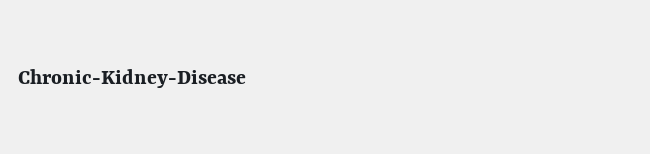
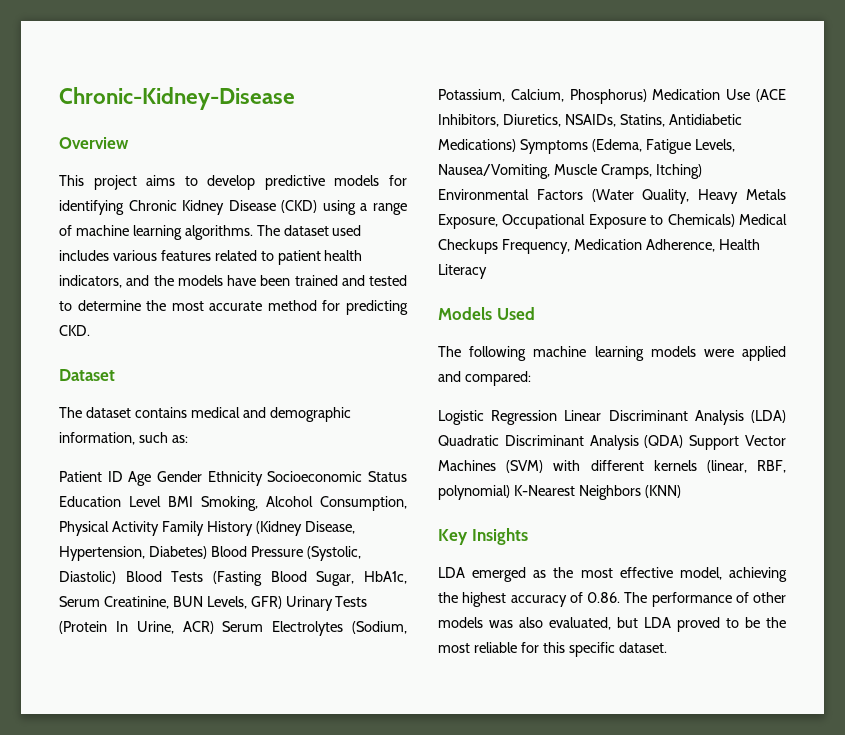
(246, 78) none -> [59,137,129,149] [59,175,407,190] [59,200,407,215] [59,225,362,240] [59,250,363,265] [59,275,407,288] [59,300,408,315] [59,325,90,336] [59,369,115,381] [59,407,351,422] [59,432,188,445] [59,471,407,486] [59,496,407,511] [59,521,355,536] [59,546,361,561] [59,571,407,586] [59,596,368,611] [59,621,407,636] [438,89,786,104] [438,114,742,127] [438,139,735,154] [438,164,702,179] [438,189,786,204] [438,214,787,229] [438,239,760,254] [438,264,487,279] [438,307,535,320] [438,346,786,361] [438,371,531,386] [438,410,786,425] [438,435,786,450] [438,460,787,473] [438,485,681,500] [438,528,528,545] [438,567,787,582] [438,592,786,607] [438,617,786,632] [438,642,667,657] // Overview // This project aims to develop predictive models for identifying Chronic Kidney Disease (CKD) using a range of machine learning algorithms. The dataset used includes various features related to patient health indicators, and the models have been trained and tested to determine the most accurate method for predicting CKD. // Dataset // The dataset contains medical and demographic information, such as: // Patient ID Age Gender Ethnicity Socioeconomic Status Education Level BMI Smoking, Alcohol Consumption, Physical Activity Family History (Kidney Disease, Hypertension, Diabetes) Blood Pressure (Systolic, Diastolic) Blood Tests (Fasting Blood Sugar, HbA1c, Serum Creatinine, BUN Levels, GFR) Urinary Tests (Protein In Urine, ACR) Serum Electrolytes (Sodium, Potassium, Calcium, Phosphorus) Medication Use (ACE Inhibitors, Diuretics, NSAIDs, Statins, Antidiabetic Medications) Symptoms (Edema, Fatigue Levels, Nausea/Vomiting, Muscle Cramps, Itching) Environmental Factors (Water Quality, Heavy Metals Exposure, Occupational Exposure to Chemicals) Medical Checkups Frequency, Medication Adherence, Health Literacy // Models Used // The following machine learning models were applied and compared: // Logistic Regression Linear Discriminant Analysis (LDA) Quadratic Discriminant Analysis (QDA) Support Vector Machines (SVM) with different kernels (linear, RBF, polynomial) K-Nearest Neighbors (KNN) // Key Insights // LDA emerged as the most effective model, achieving the highest accuracy of 0.86. The performance of other models was also evaluated, but LDA proved to be the most reliable for this specific dataset.

